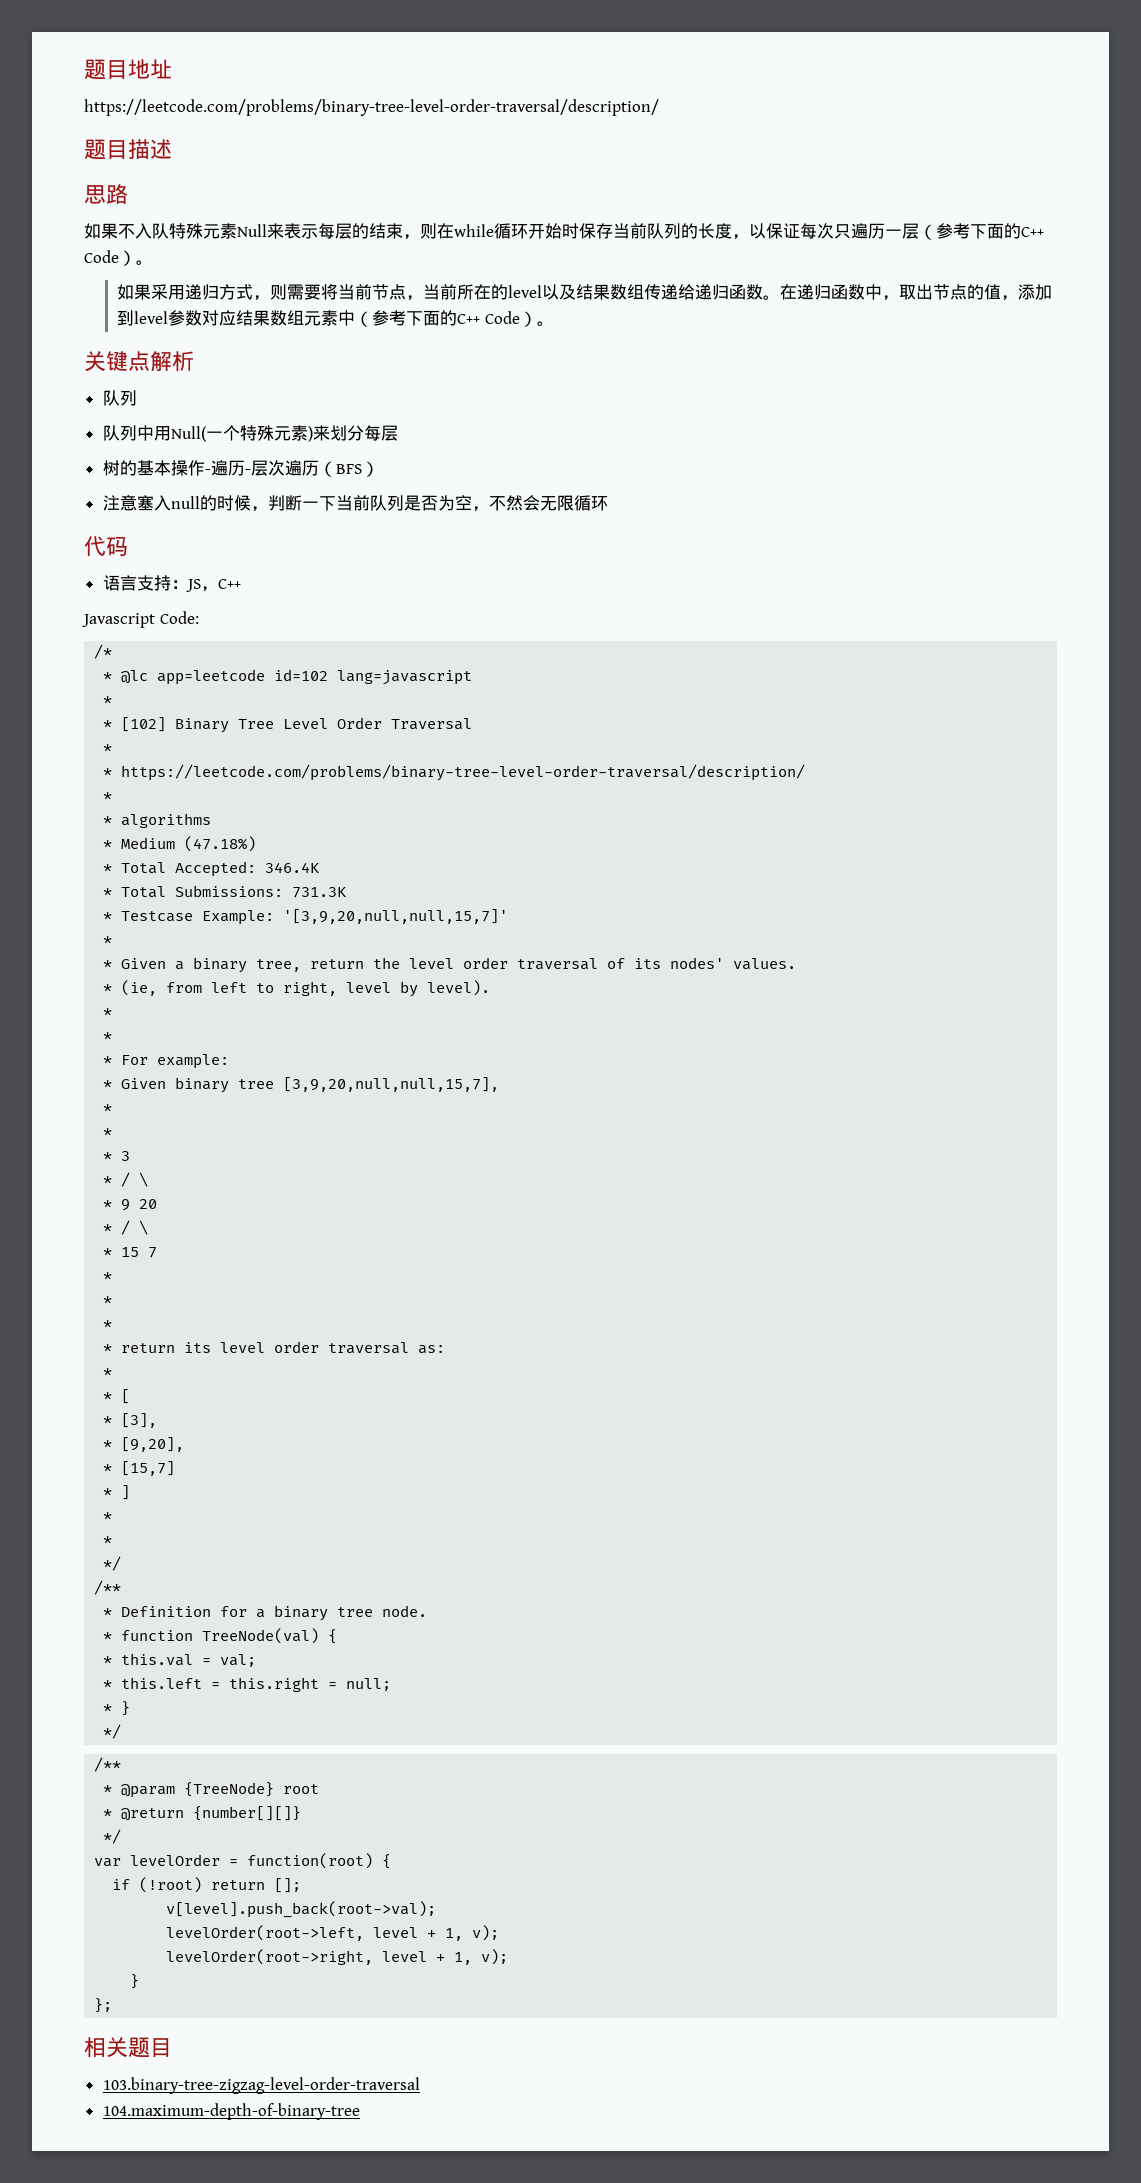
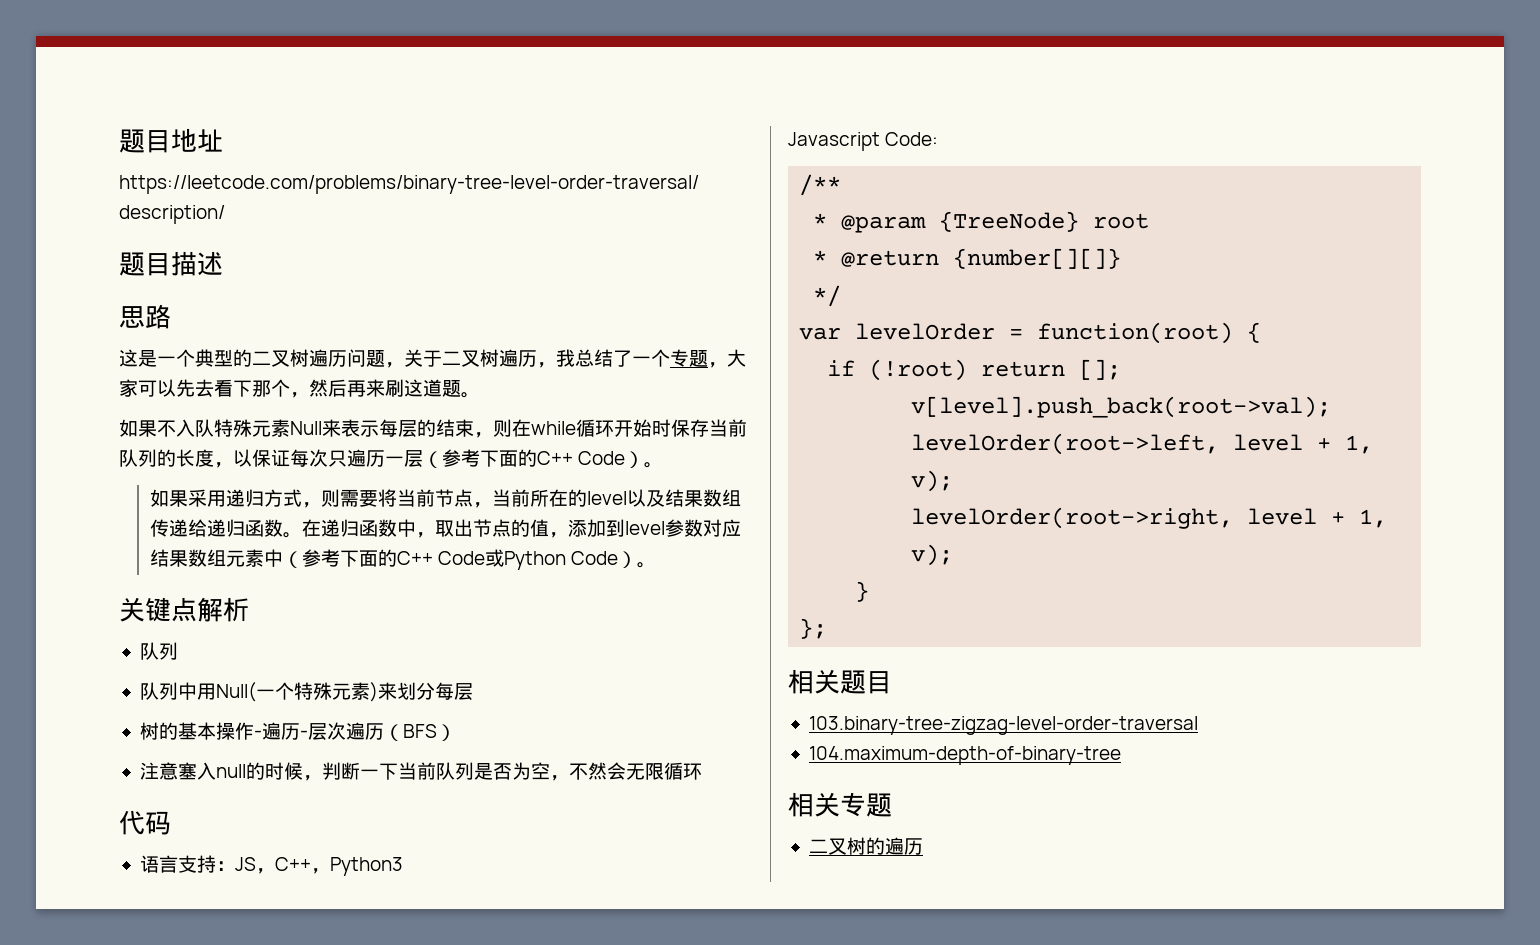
(128, 194) none -> [119,349,746,368] [119,379,480,398] // 这是一个典型的二叉树遍历问题，关于二叉树遍历，我总结了一个专题，大家可以先去看下那个，然后再来刷这道题。
(520, 317) none -> [485,549,619,570] 或Python Code
(241, 584) none -> [310,857,403,876] ，Python3
[94,644,113,659] [103,669,473,685] [103,696,113,705] [103,717,473,733] [103,744,113,753] [103,764,806,781] [103,792,113,801] [103,813,212,828] [103,836,257,852] [103,861,321,877] [103,885,348,898] [103,909,509,925] [103,936,113,945] [103,957,797,973] [103,980,491,997] [103,1008,113,1017] [103,1032,113,1041] [103,1054,230,1069] [103,1077,500,1093] [103,1104,113,1113] [103,1128,113,1137] [103,1151,131,1161] [103,1172,149,1187] [103,1199,158,1211] [103,1220,149,1235] [103,1247,158,1258] [103,1272,113,1281] [103,1296,113,1305] [103,1320,113,1329] [103,1341,446,1354] [103,1368,113,1377] [103,1389,131,1404] [103,1413,158,1428] [103,1437,185,1452] [103,1461,176,1476] [103,1485,131,1500] [103,1512,113,1521] [103,1536,113,1545] [103,1556,122,1571] [94,1580,122,1595] [103,1605,428,1621] [103,1628,338,1644] [103,1653,257,1667] [103,1677,392,1692] [103,1701,131,1716] [103,1724,122,1739] // /* // * @lc app=leetcode id=102 lang=javascript // * // * [102] Binary Tree Level Order Traversal // * // * https://leetcode.com/problems/binary-tree-level-order-traversal/description/ // * // * algorithms // * Medium (47.18%) // * Total Accepted: 346.4K // * Total Submissions: 731.3K // * Testcase Example: '[3,9,20,null,null,15,7]' // * // * Given a binary tree, return the level order traversal of its nodes' values. // * (ie, from left to right, level by level). // * // * // * For example: // * Given binary tree [3,9,20,null,null,15,7], // * // * // * 3 // * / \ // * 9 20 // * / \ // * 15 7 // * // * // * // * return its level order traversal as: // * // * [ // * [3], // * [9,20], // * [15,7] // * ] // * // * // */ // /** // * Definition for a binary tree node. // * function TreeNode(val) { // * this.val = val; // * this.left = this.right = null; // * } // */ -> (939, 139) none
(360, 2111) none -> [788,792,892,817] [808,837,923,855] // 相关专题 // 二叉树的遍历

